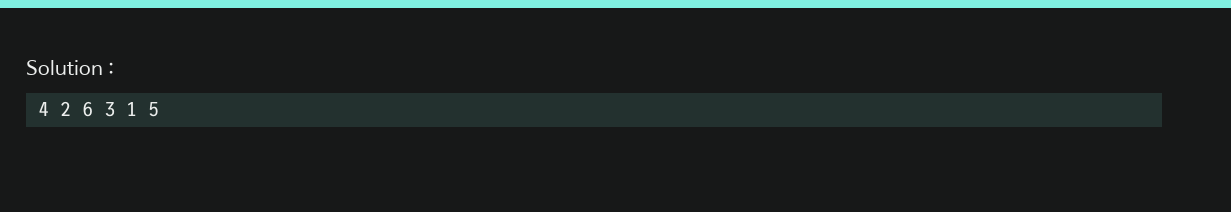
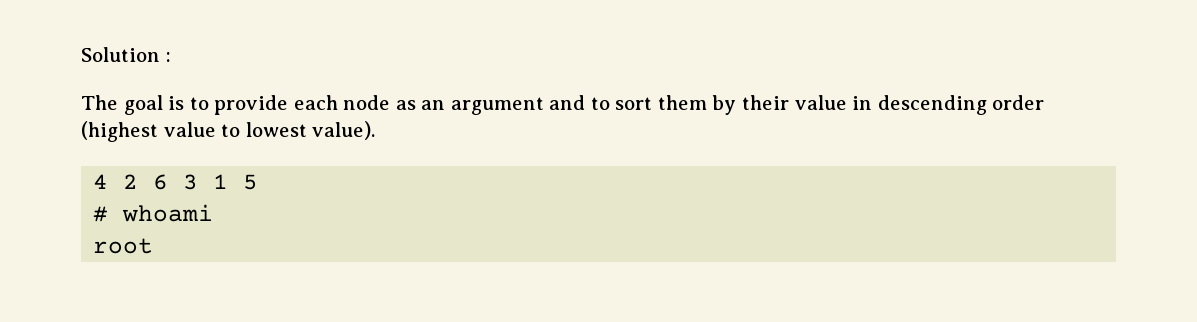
(115, 68) none -> [81,95,1045,115] [81,121,376,142] // The goal is to provide each node as an argument and to sort them by their value in descending order (highest value to lowest value).
(159, 109) none -> [93,204,214,222] [93,238,154,254] // # whoami // root

